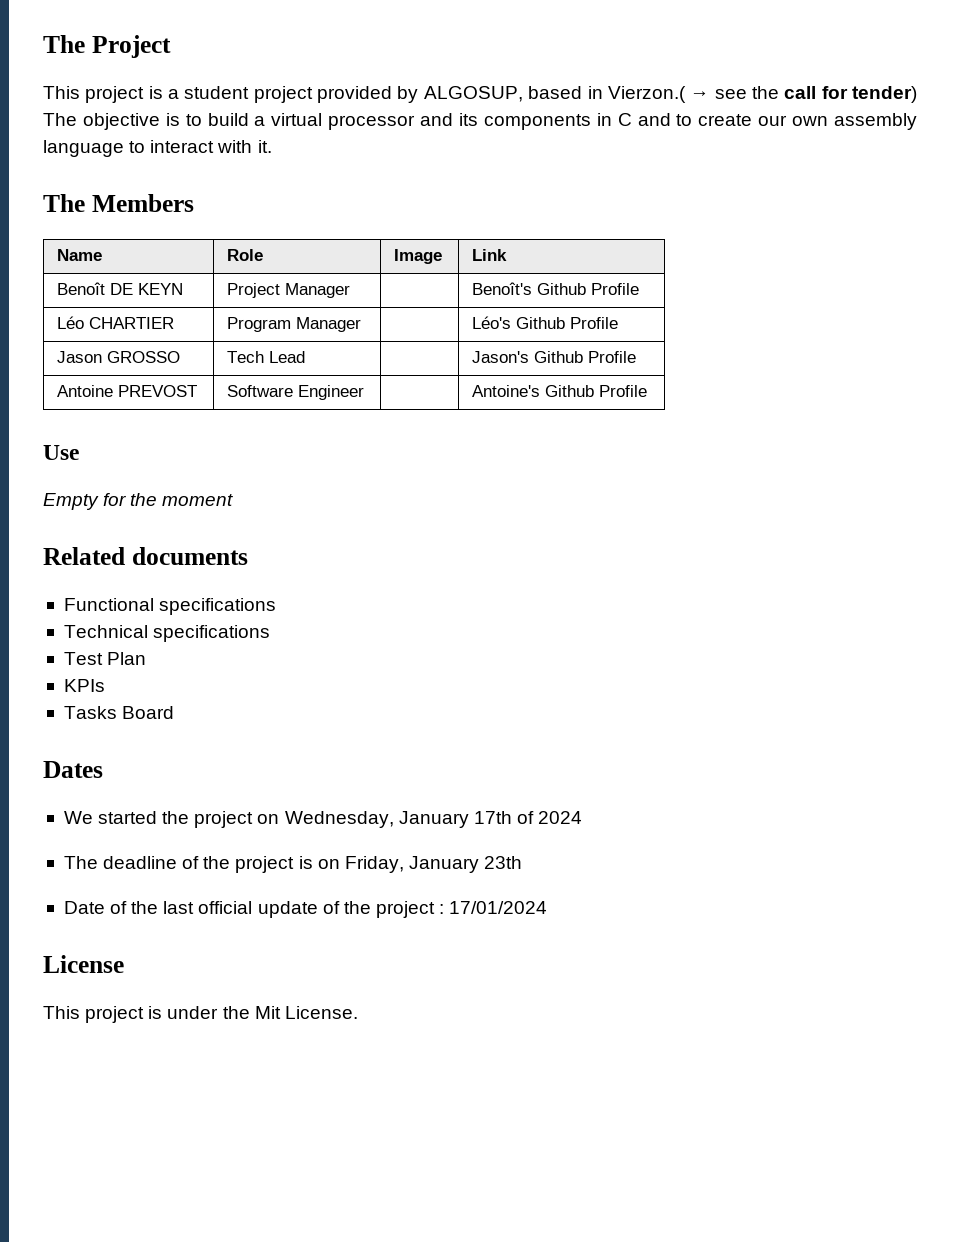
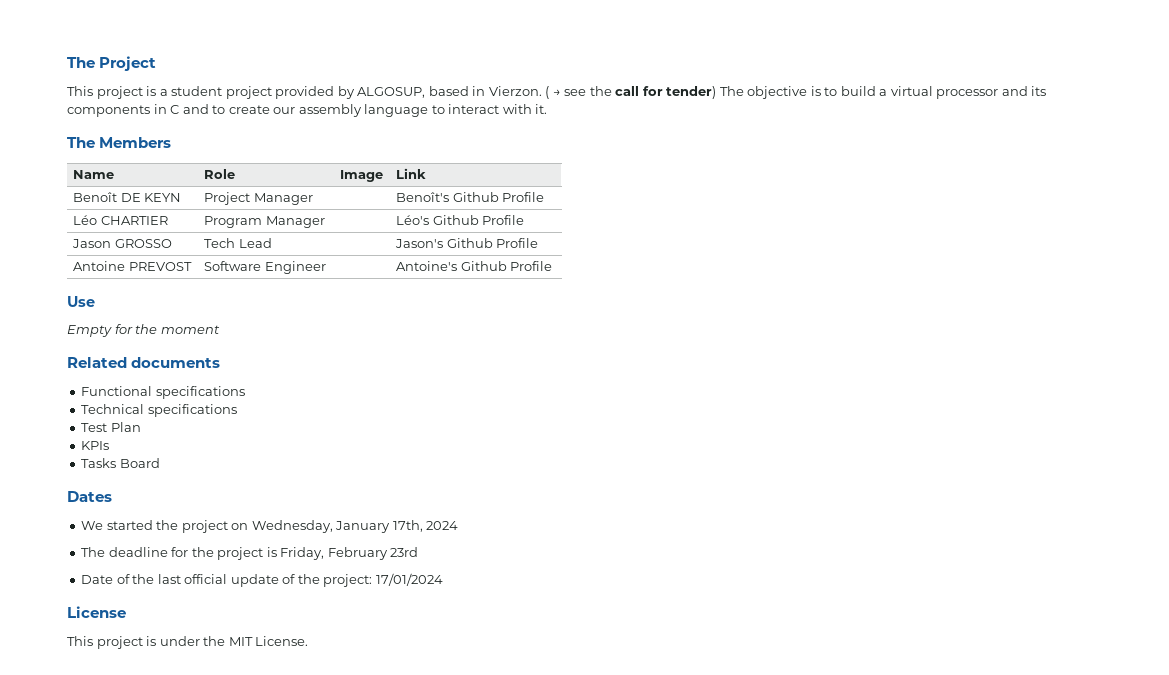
[607,86,686,103] Vierzon.( -> [488,86,550,99] Vierzon. (
[792,116,829,126] own -> (296, 110) none
[473,811,534,824] 17th of -> [392,520,423,532] 17th,
[182,856,200,869] of -> [171,547,189,557] for
[317,856,523,873] on Friday, January 23th -> [280,547,419,560] Friday, February 23rd
[375,901,445,918] project : -> [323,574,373,587] project:
[254,1006,281,1019] Mit -> [228,637,253,646] MIT

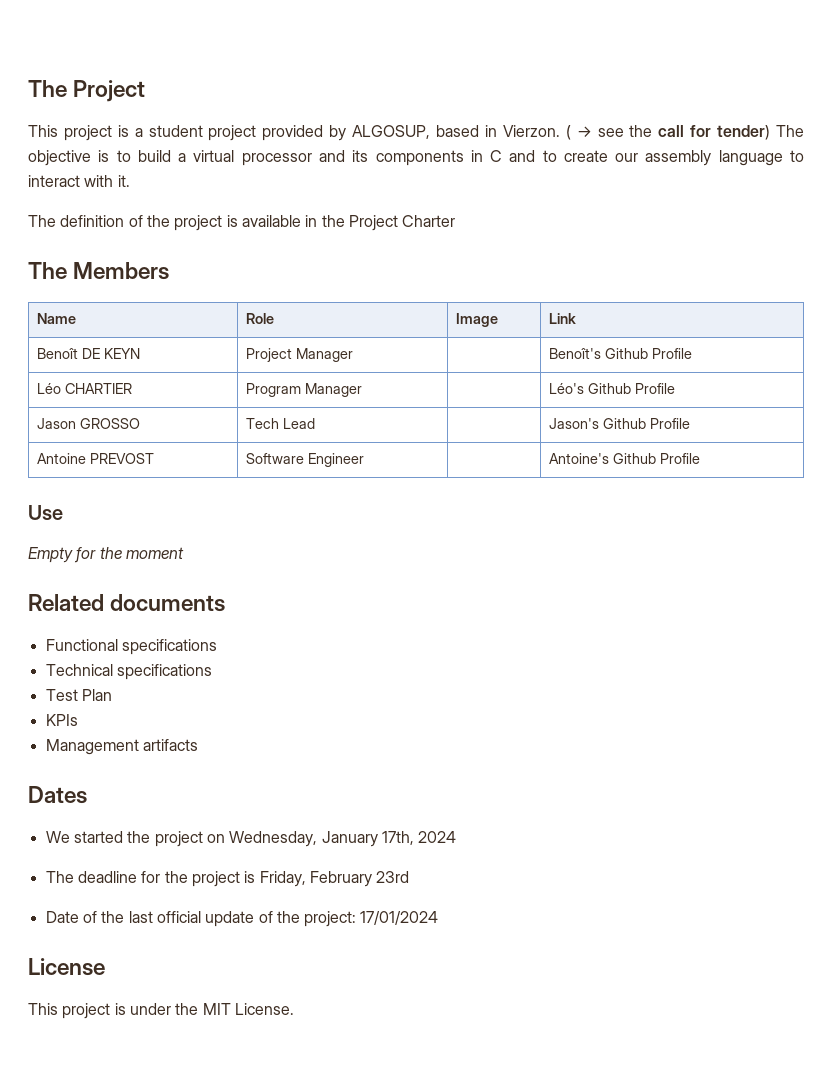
(548, 109) none -> [28,215,456,231] // The definition of the project is available in the Project Charter
[81,458,160,468] Tasks Board -> [45,739,198,755] Management artifacts

